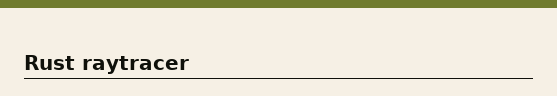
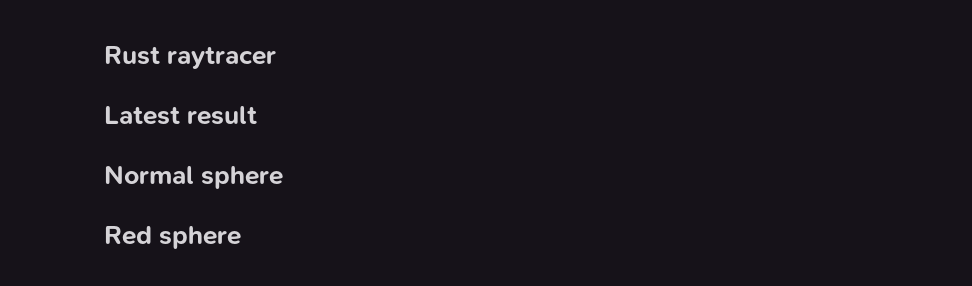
(189, 65) none -> [104,106,258,125] [104,165,284,189] [104,226,242,249] // Latest result // Normal sphere // Red sphere

